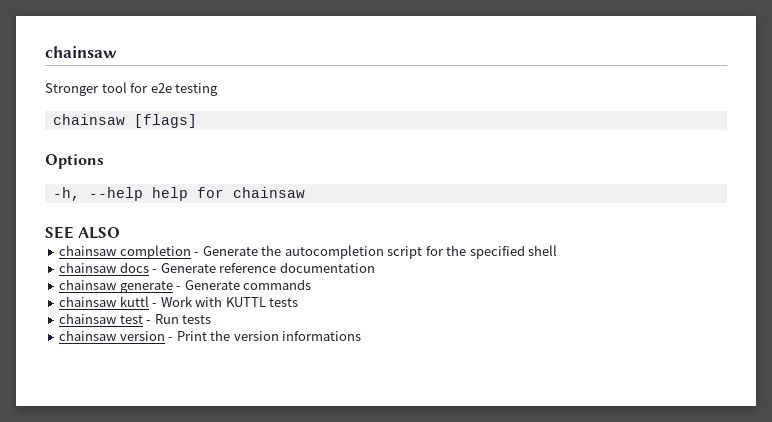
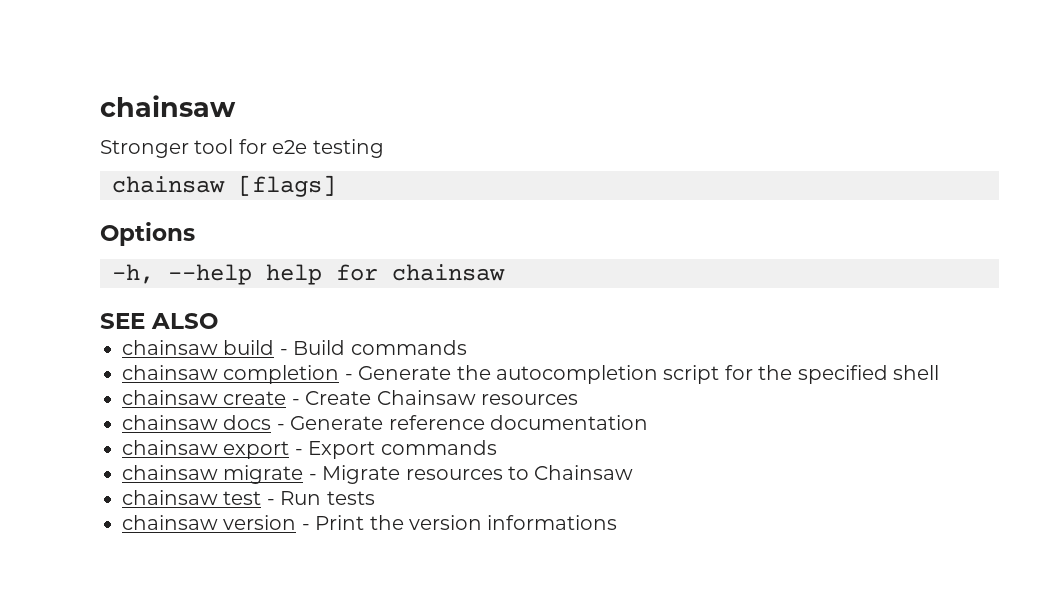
(121, 233) none -> [122,340,467,355] // chainsaw build - Build commands
(558, 250) none -> [122,390,578,405] // chainsaw create - Create Chainsaw resources
[119,279,312,293] [59,296,299,307] generate - Generate commands // chainsaw kuttl - Work with KUTTL tests -> [223,440,497,459] [122,465,634,484] export - Export commands // chainsaw migrate - Migrate resources to Chainsaw

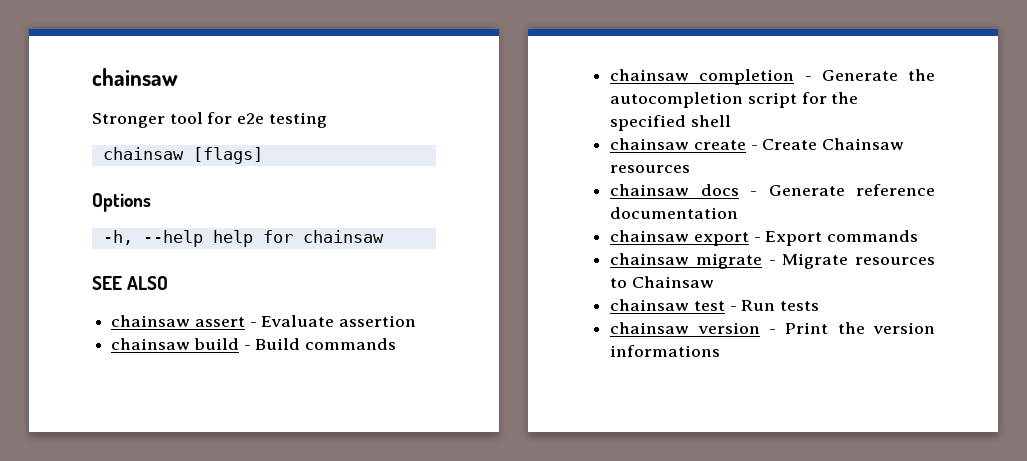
(218, 321) none -> [111,315,417,327] // chainsaw assert - Evaluate assertion

